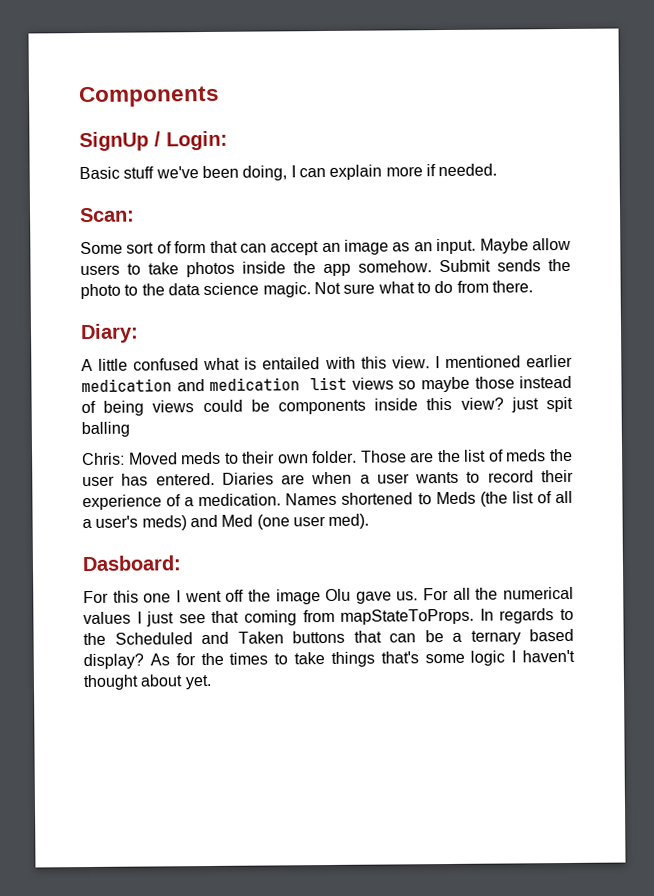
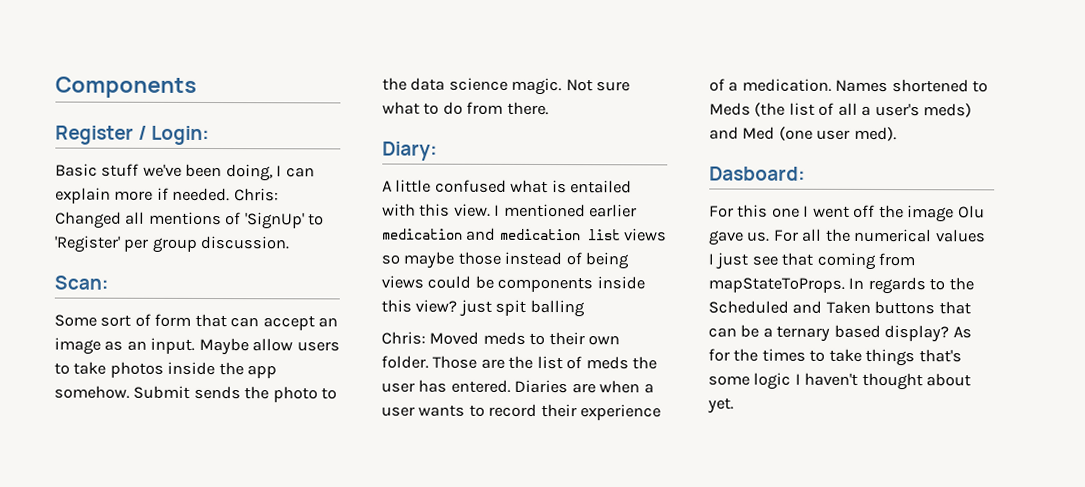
[79,131,149,152] SignUp -> [55,125,134,145] Register
(498, 170) none -> [233,188,279,202] [55,211,325,230] [54,235,291,253] Chris: Changed all mentions of 'SignUp' to 'Register' per group discussion.

